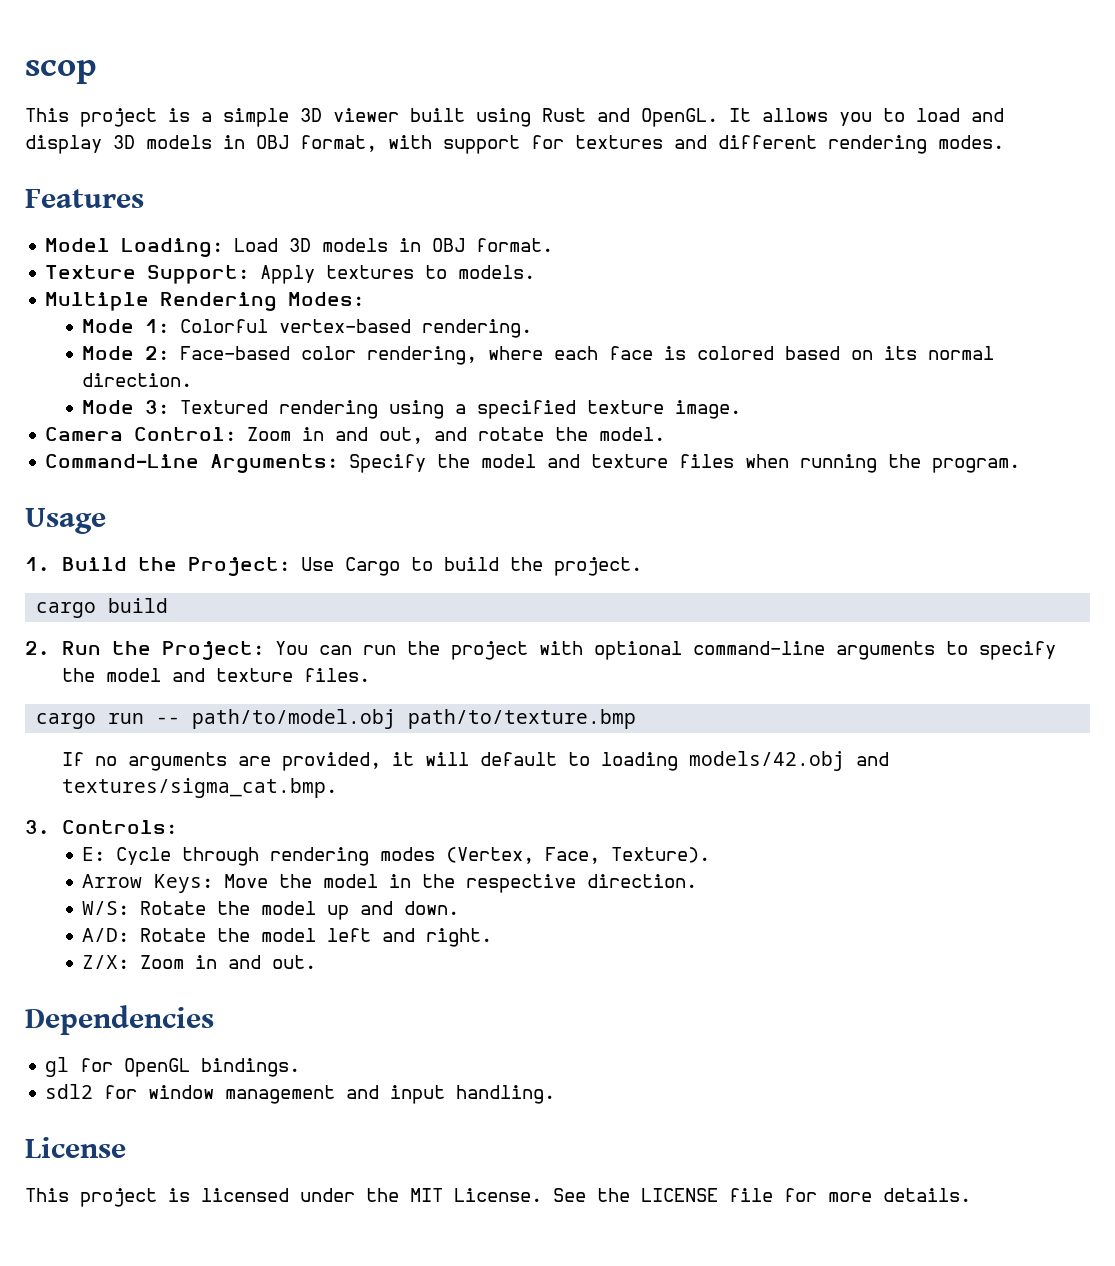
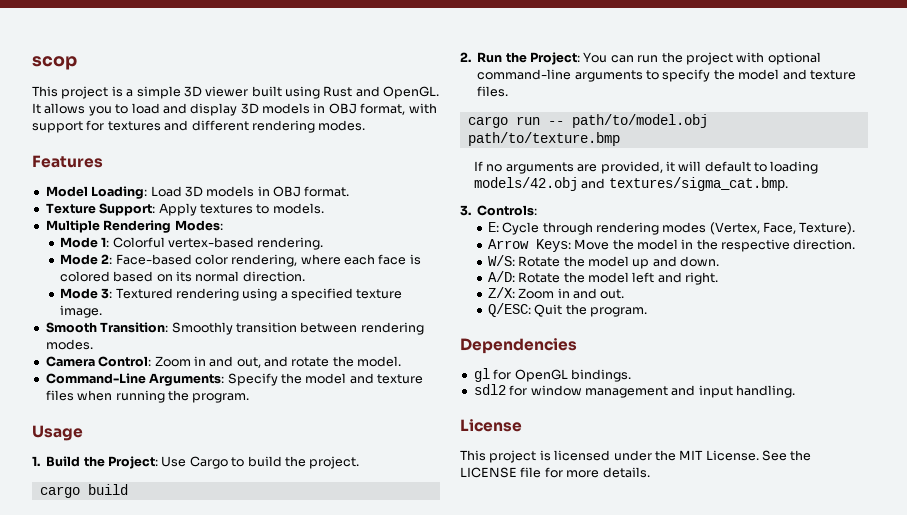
(742, 409) none -> [45,322,424,335] [45,339,93,350] // Smooth Transition: Smoothly transition between rendering modes.
(317, 962) none -> [487,303,647,317] // Q/ESC: Quit the program.

